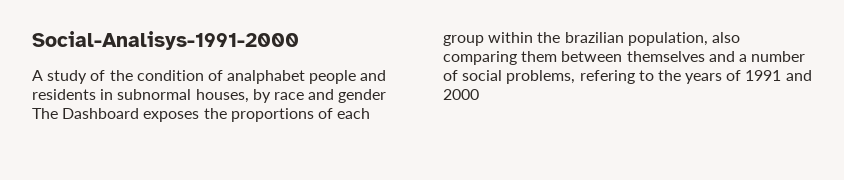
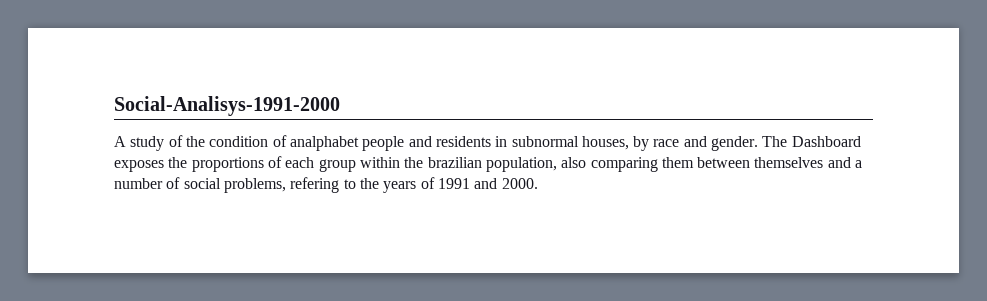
[338,89,387,103] gender -> [711,136,759,151] gender.
[443,89,479,100] 2000 -> [501,178,538,189] 2000.

